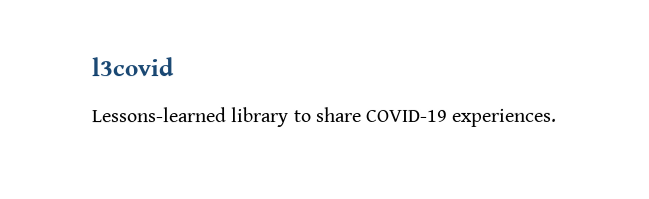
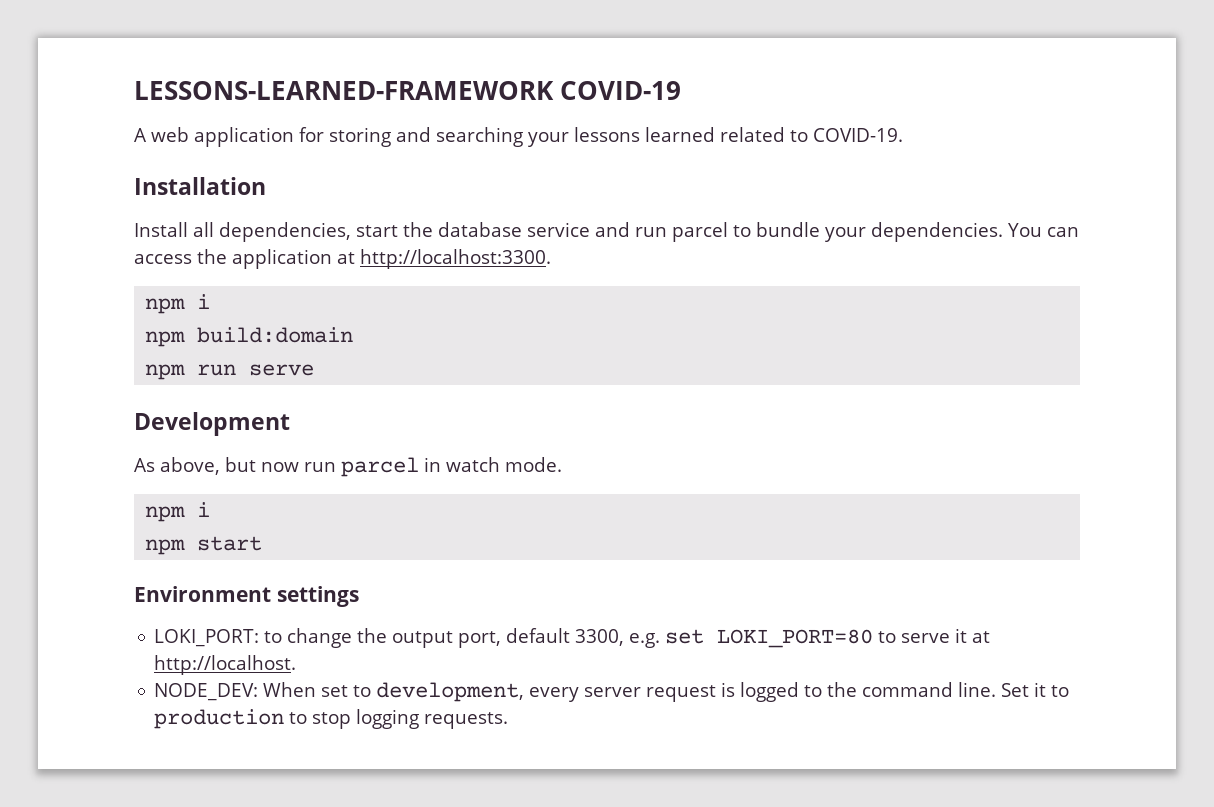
[91,57,174,77] [92,106,558,128] l3covid // Lessons-learned library to share COVID-19 experiences. -> [134,81,682,100] [134,127,903,147] [134,177,266,195] [134,222,1079,242] [134,249,551,269] [145,294,211,314] [145,327,354,347] [145,364,315,380] [134,412,290,436] [134,457,562,477] [145,502,211,522] [145,536,263,555] [134,586,359,607] [154,628,991,648] [154,655,297,675] [154,682,1070,702] [154,709,509,729] LESSONS-LEARNED-FRAMEWORK COVID-19 // A web application for storing and searching your lessons learned related to COVID-19. // Installation // Install all dependencies, start the database service and run parcel to bundle your dependencies. You can access the application at http://localhost:3300. // npm i // npm build:domain // npm run serve // Development // As above, but now run parcel in watch mode. // npm i // npm start // Environment settings // LOKI_PORT: to change the output port, default 3300, e.g. set LOKI_PORT=80 to serve it at http://localhost. // NODE_DEV: When set to development, every server request is logged to the command line. Set it to production to stop logging requests.

